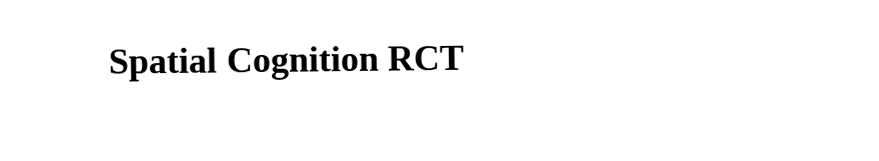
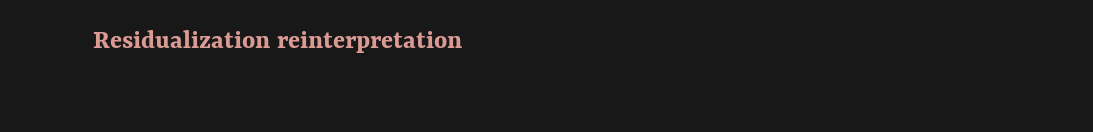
[108,45,465,82] Spatial Cognition RCT -> [93,30,463,53] Residualization reinterpretation

